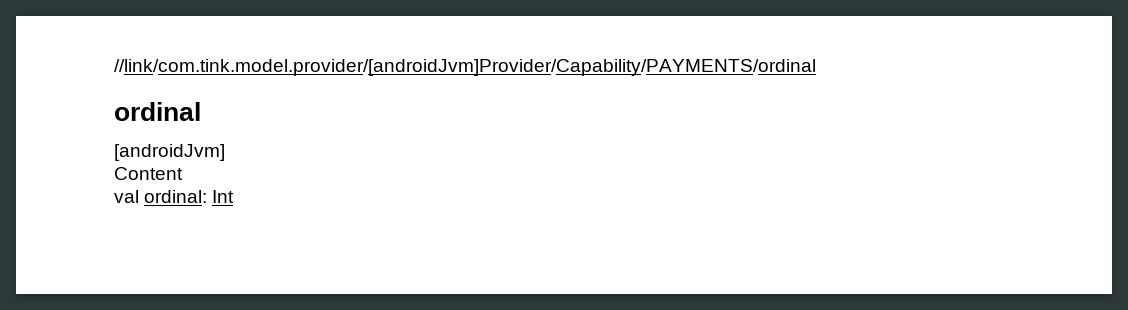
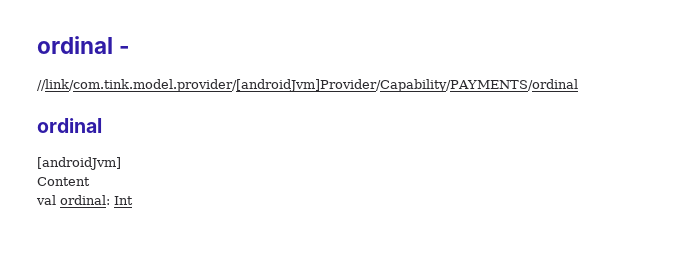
(114, 67) none -> [37,36,131,54] ordinal - //

